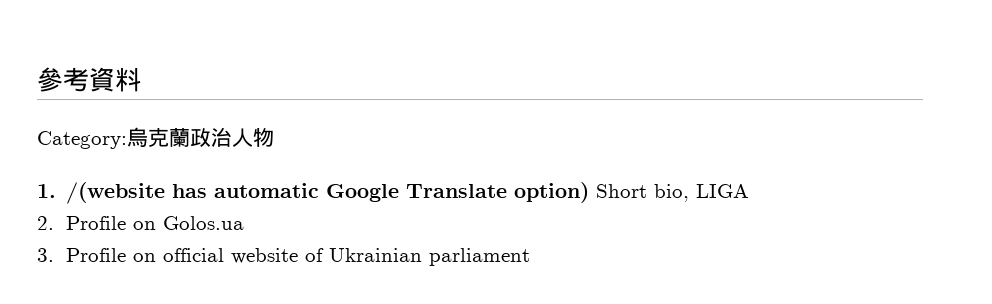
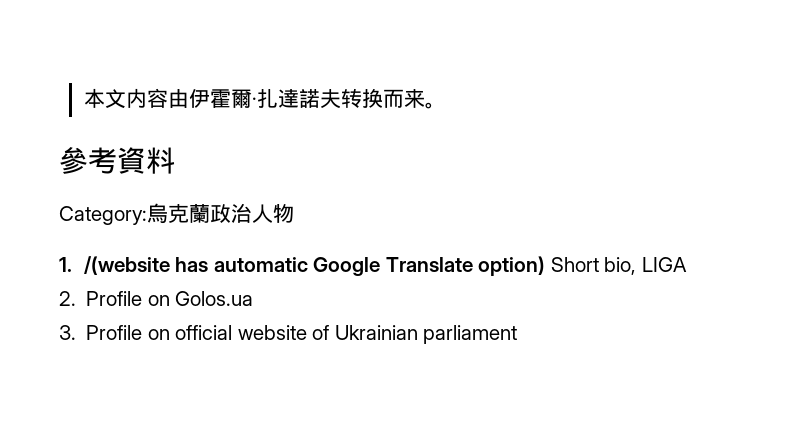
(37, 79) none -> [83,88,446,109] 本文内容由伊霍爾·扎達諾夫转换而来。 //

